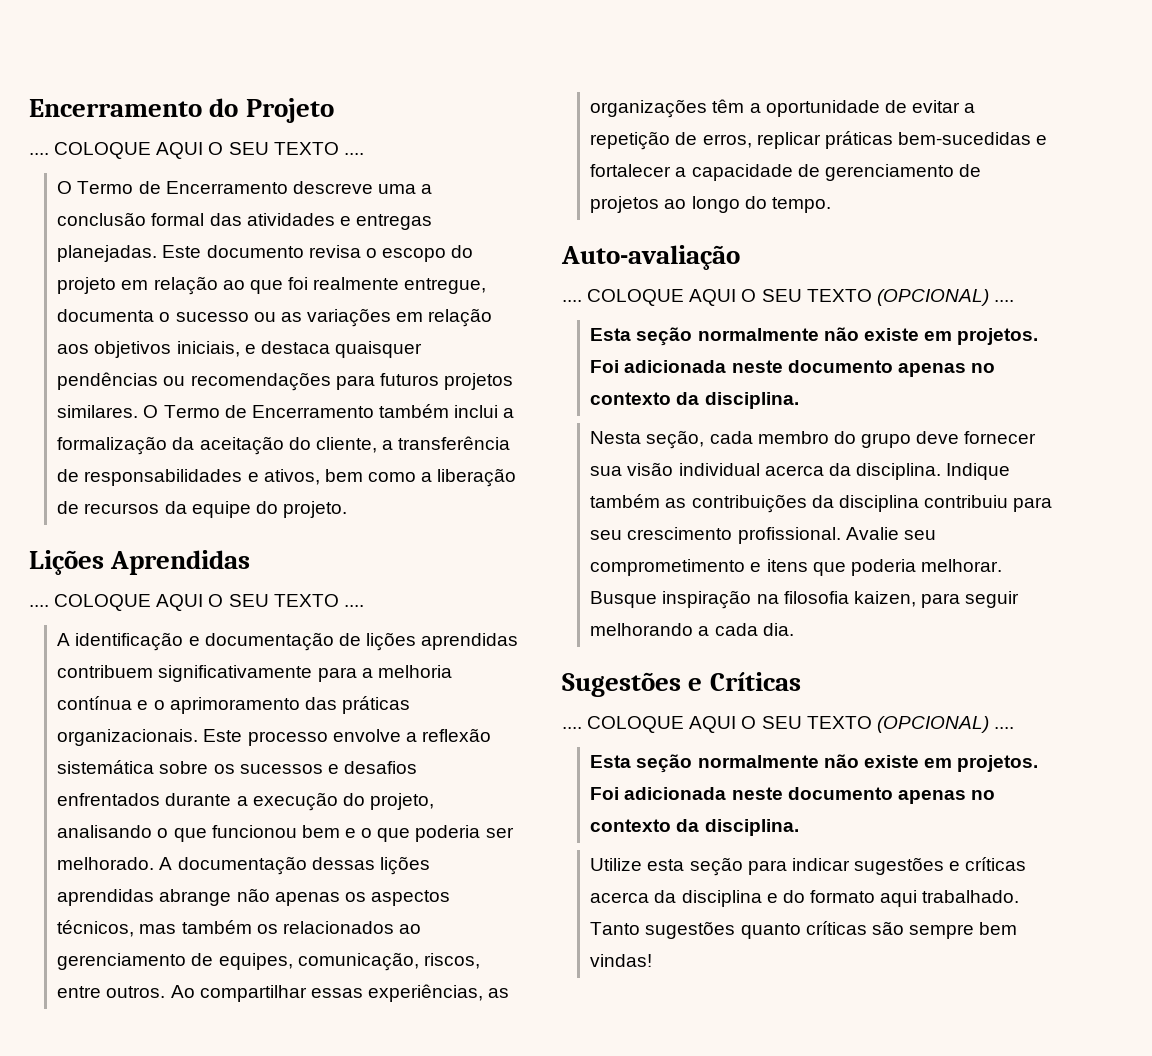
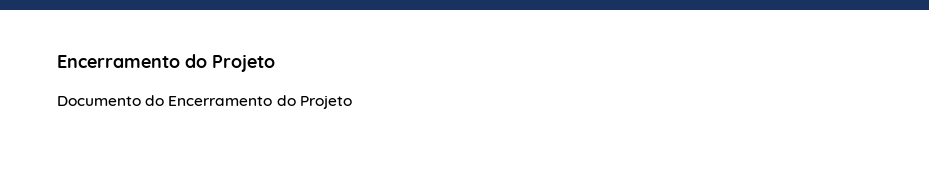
[29,142,364,159] [57,181,433,194] [57,212,433,230] [57,245,474,262] [57,276,487,295] [57,308,493,327] [57,341,423,358] [57,372,514,391] [57,404,515,418] [57,436,511,455] [57,468,517,487] [57,501,348,518] [29,550,251,575] [29,594,364,611] [57,632,519,651] [57,665,452,682] [57,696,411,714] [57,728,492,746] [57,760,418,774] [57,792,435,811] [57,825,514,842] [57,856,430,875] [57,888,451,906] [57,920,422,937] [57,952,480,971] [57,984,510,1002] [590,99,976,118] [590,131,1048,150] [590,164,982,181] [590,196,831,213] [561,245,740,270] [562,289,1014,306] [590,327,1039,346] [590,360,996,377] [590,392,799,409] [590,430,1037,449] [590,462,1011,480] [590,494,1053,513] [590,527,936,544] [590,559,1003,576] [590,590,1020,609] [590,623,794,636] [562,672,801,697] [562,716,1014,733] [590,754,1039,773] [590,787,996,804] [590,819,799,836] [590,857,1027,876] [590,890,1020,907] [590,921,1018,939] [590,954,653,967] .... COLOQUE AQUI O SEU TEXTO .... // O Termo de Encerramento descreve uma a conclusão formal das atividades e entregas planejadas. Este documento revisa o escopo do projeto em relação ao que foi realmente entregue, documenta o sucesso ou as variações em relação aos objetivos iniciais, e destaca quaisquer pendências ou recomendações para futuros projetos similares. O Termo de Encerramento também inclui a formalização da aceitação do cliente, a transferência de responsabilidades e ativos, bem como a liberação de recursos da equipe do projeto. // Lições Aprendidas // .... COLOQUE AQUI O SEU TEXTO .... // A identificação e documentação de lições aprendidas contribuem significativamente para a melhoria contínua e o aprimoramento das práticas organizacionais. Este processo envolve a reflexão sistemática sobre os sucessos e desafios enfrentados durante a execução do projeto, analisando o que funcionou bem e o que poderia ser melhorado. A documentação dessas lições aprendidas abrange não apenas os aspectos técnicos, mas também os relacionados ao gerenciamento de equipes, comunicação, riscos, entre outros. Ao compartilhar essas experiências, as organizações têm a oportunidade de evitar a repetição de erros, replicar práticas bem-sucedidas e fortalecer a capacidade de gerenciamento de projetos ao longo do tempo. // Auto-avaliação // .... COLOQUE AQUI O SEU TEXTO (OPCIONAL) .... // Esta seção normalmente não existe em projetos. Foi adicionada neste documento apenas no contexto da disciplina. // Nesta seção, cada membro do grupo deve fornecer sua visão individual acerca da disciplina. Indique também as contribuições da disciplina contribuiu para seu crescimento profissional. Avalie seu comprometimento e itens que poderia melhorar. Busque inspiração na filosofia kaizen, para seguir melhorando a cada dia. // Sugestões e Críticas // .... COLOQUE AQUI O SEU TEXTO (OPCIONAL) .... // Esta seção normalmente não existe em projetos. Foi adicionada neste documento apenas no contexto da disciplina. // Utilize esta seção para indicar sugestões e críticas acerca da disciplina e do formato aqui trabalhado. Tanto sugestões quanto críticas são sempre bem vindas! -> [57,95,352,109] Documento do Encerramento do Projeto

